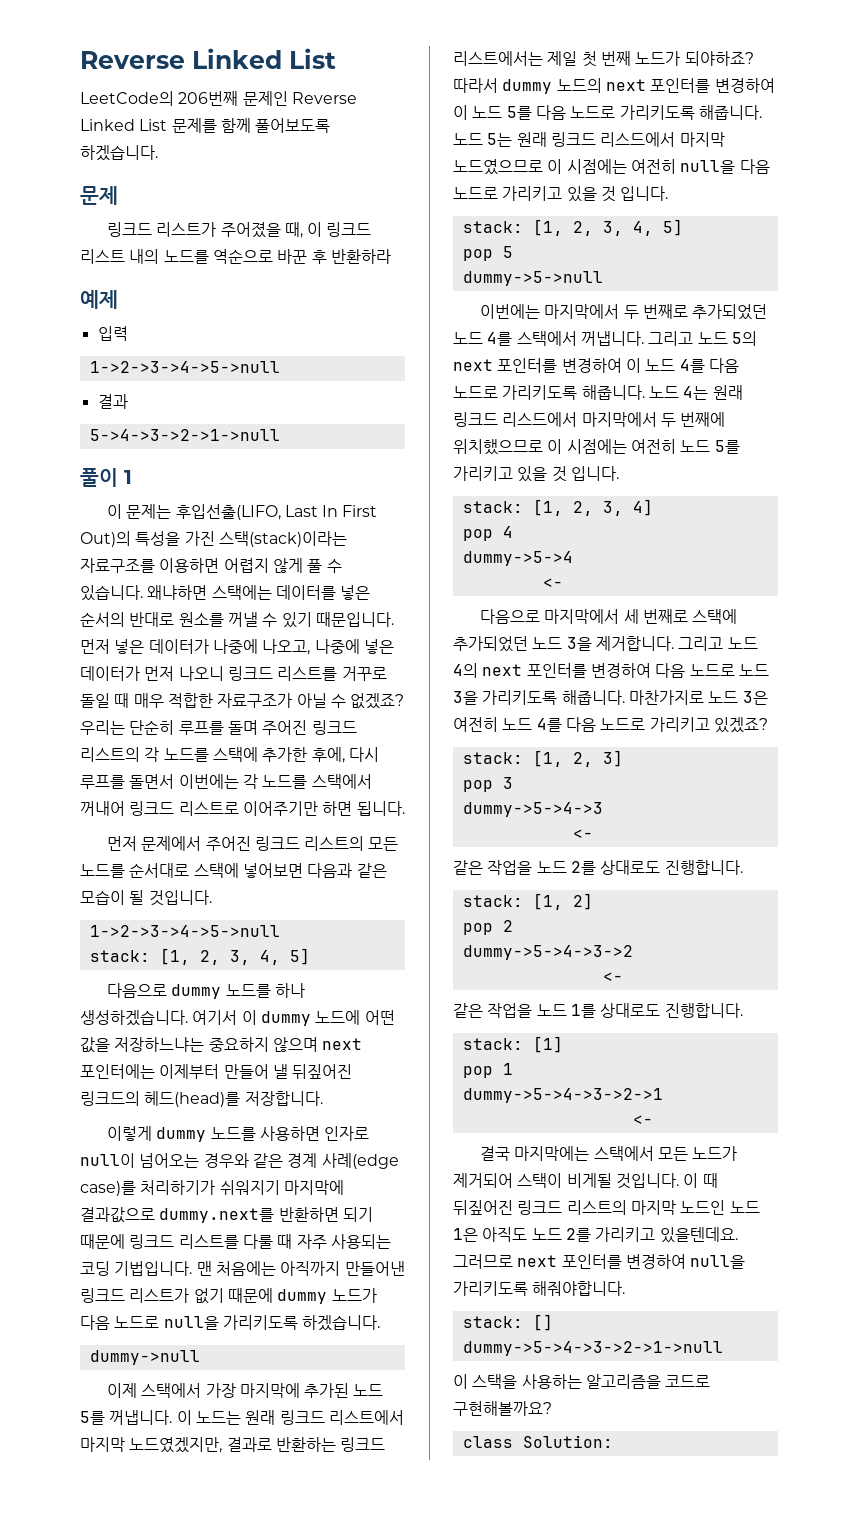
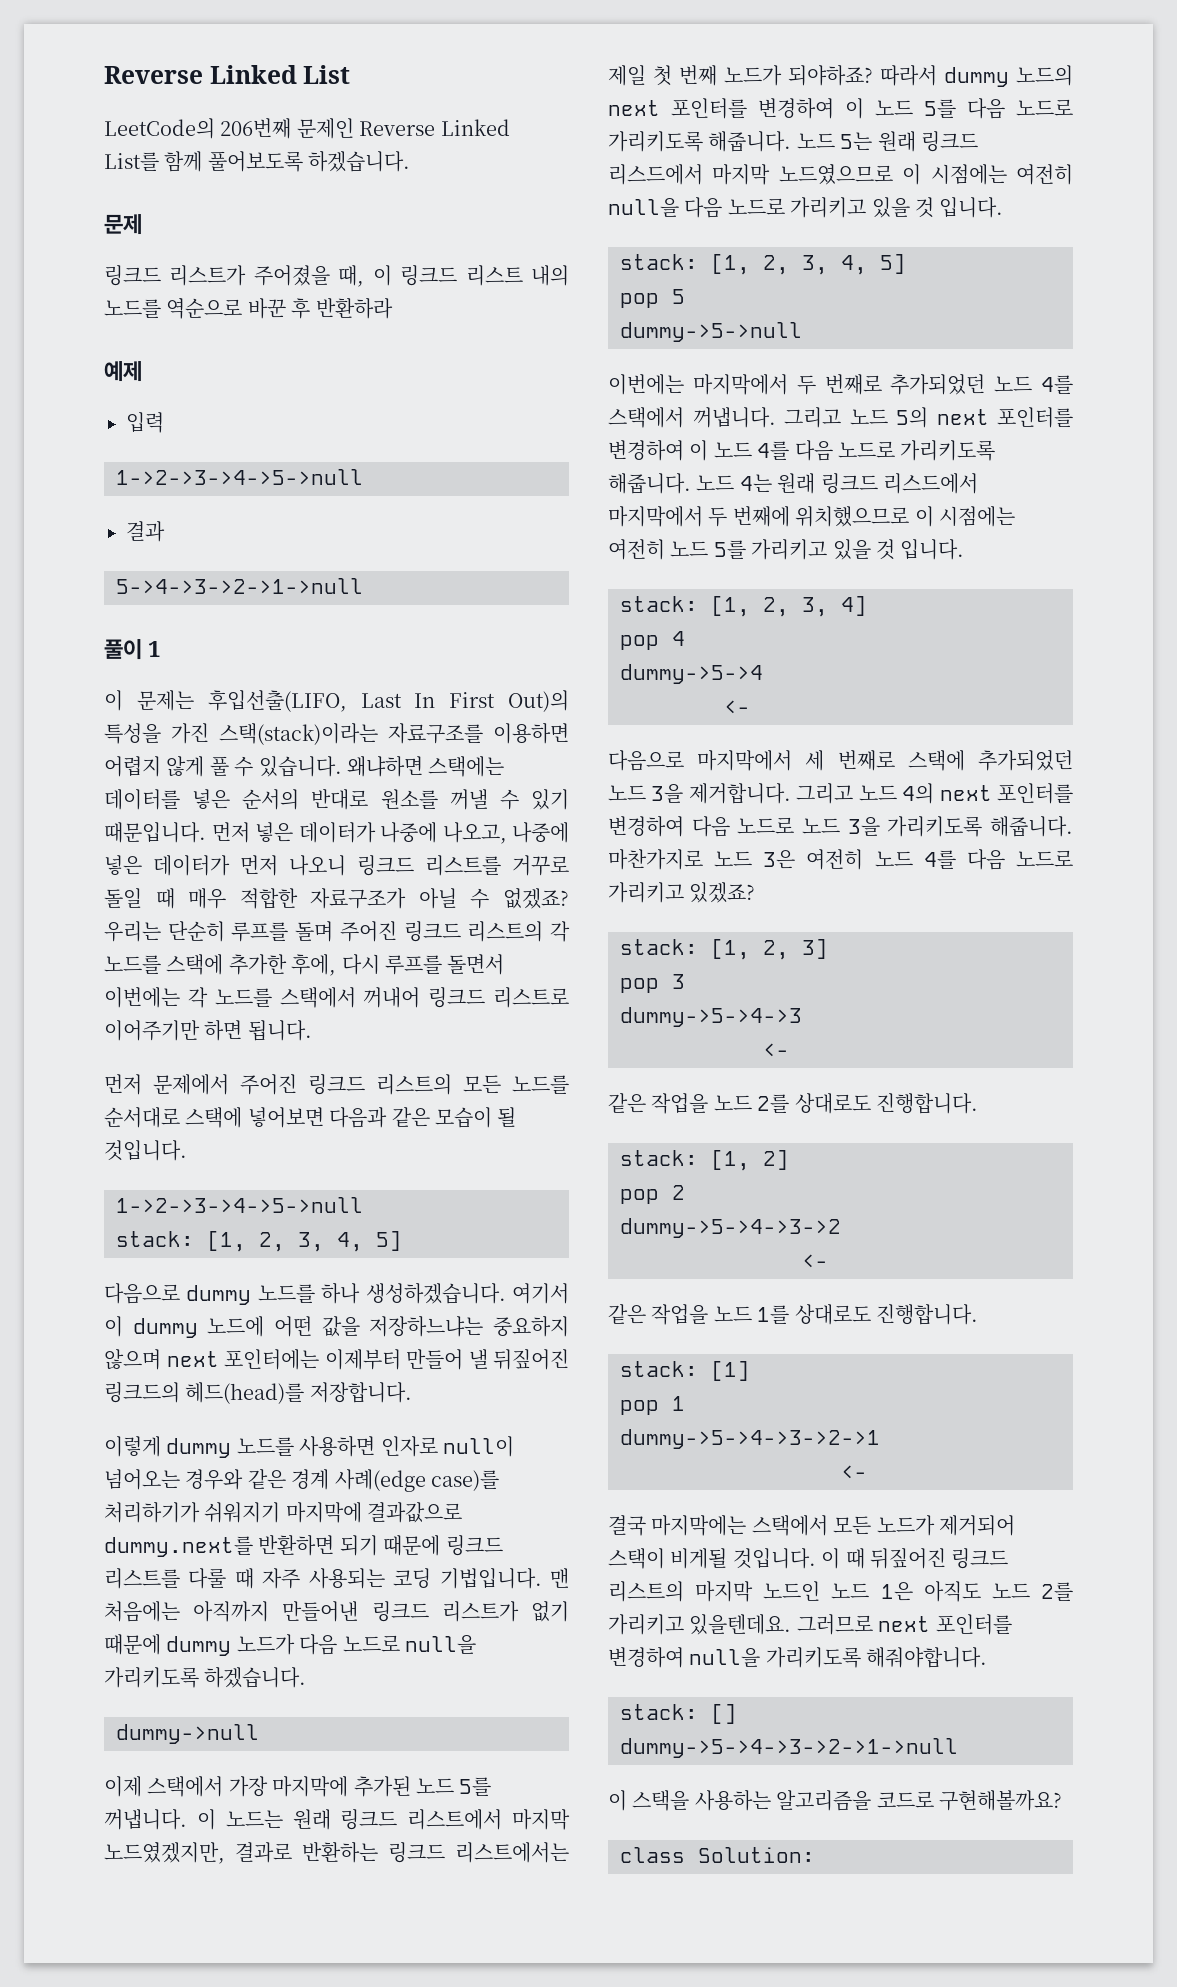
[139,118,217,133] List 문제를 -> [104,152,159,171] List를

